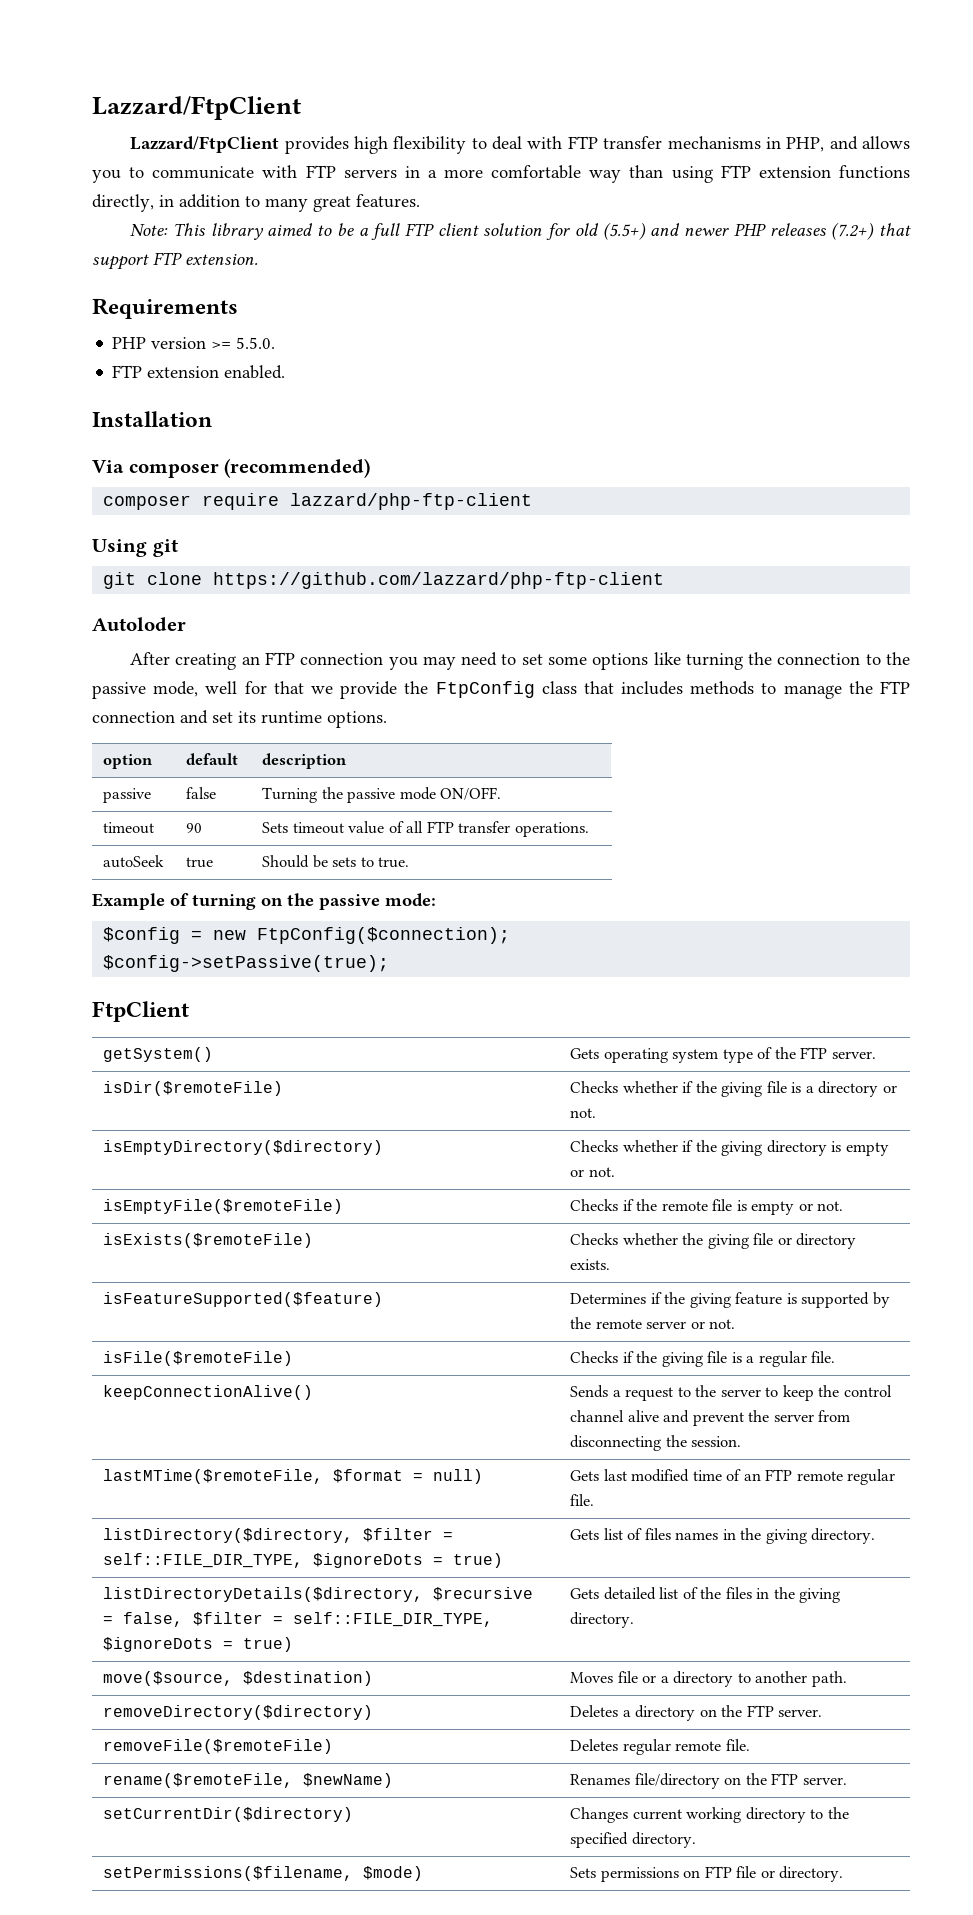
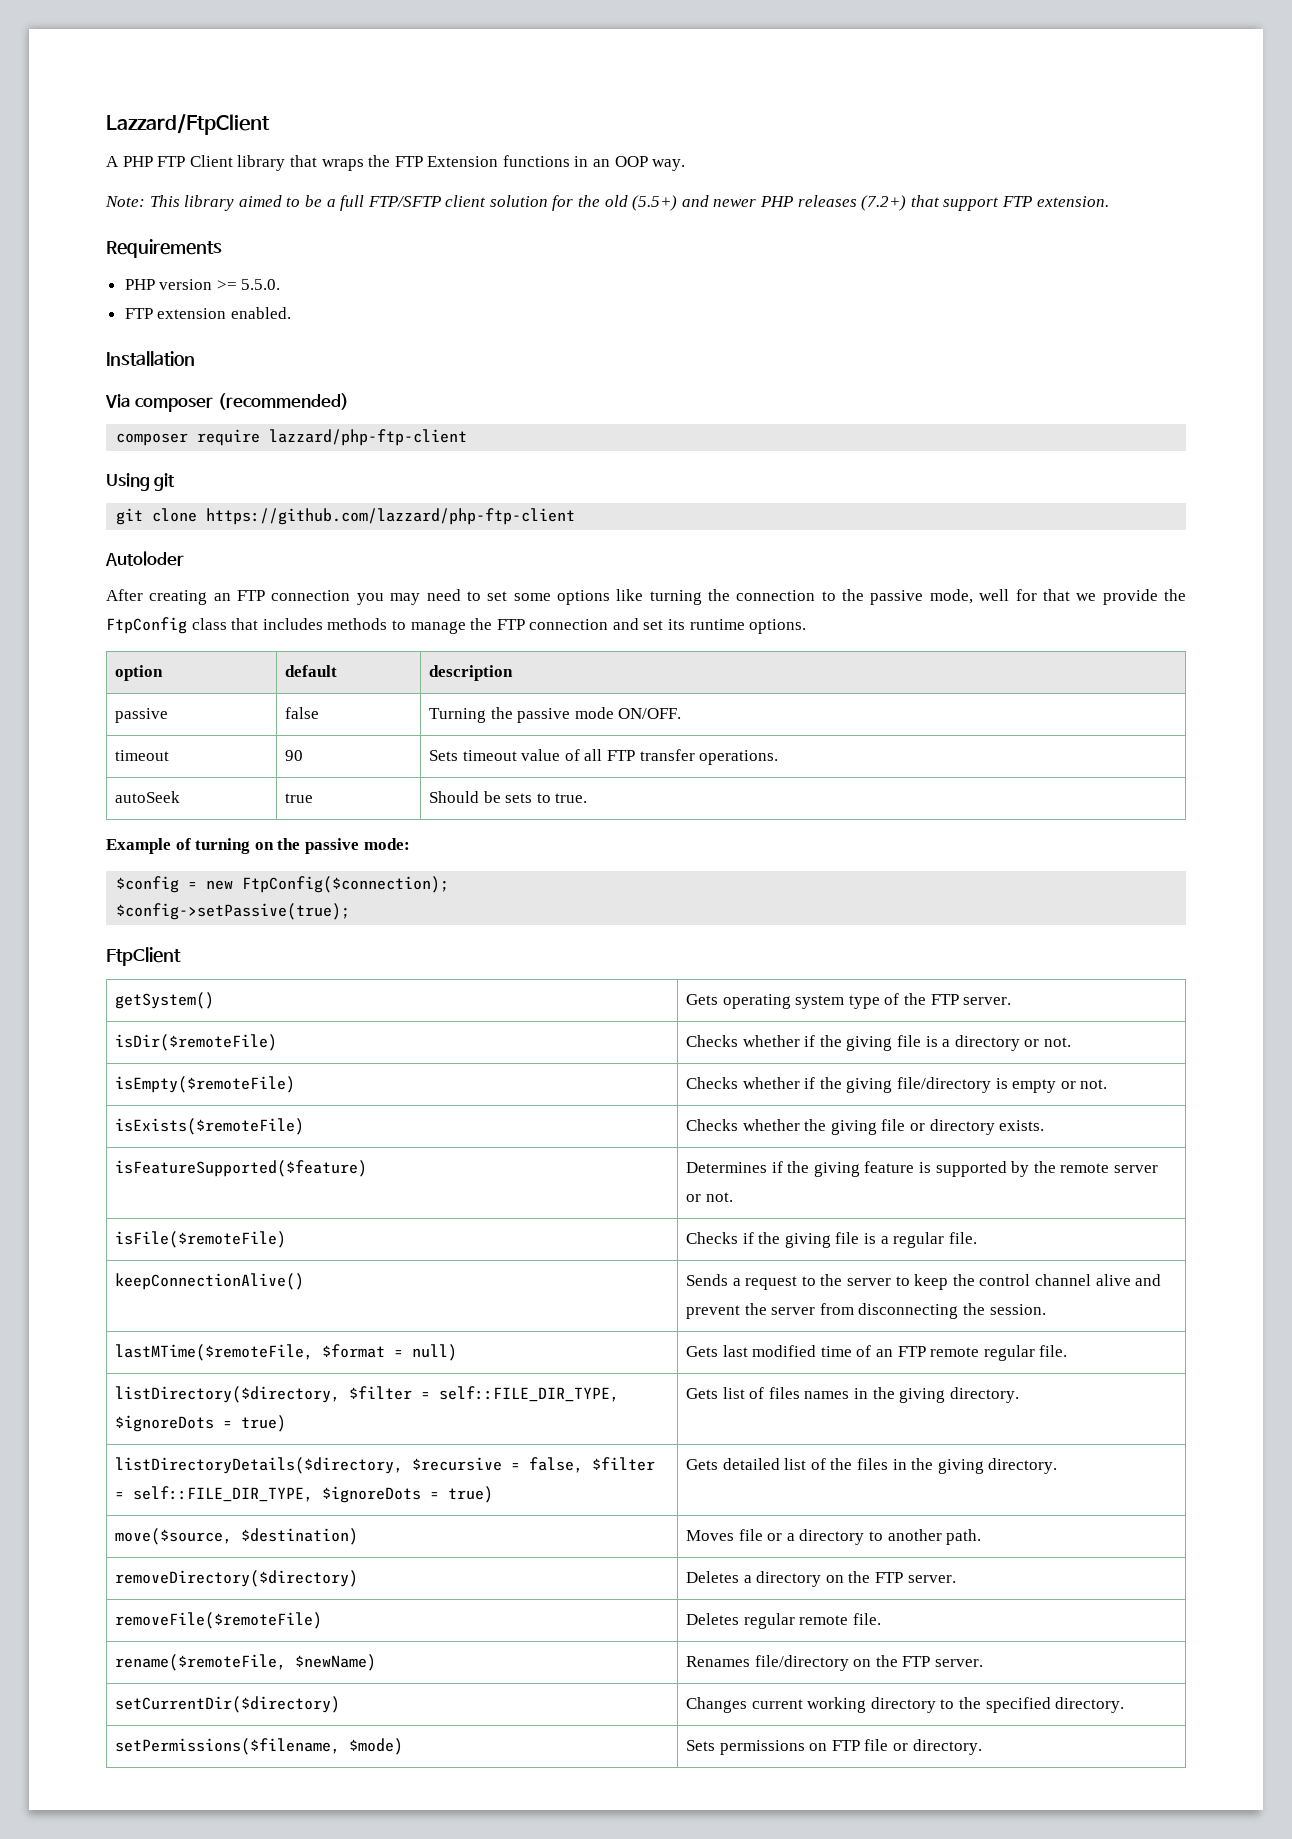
[130,136,911,154] [92,165,910,183] [92,194,420,212] Lazzard/FtpClient provides high flexibility to deal with FTP transfer mechanisms in PHP, and allows you to communicate with FTP servers in a more comfortable way than using FTP extension functions directly, in addition to many great features. -> [106,155,686,171] A PHP FTP Client library that wraps the FTP Extension functions in an OOP way.
[404,223,434,236] FTP -> [367,196,441,207] FTP/SFTP
(571, 231) none -> [578,195,601,207] the
[103,1140,384,1155] [570,1140,889,1156] [570,1167,615,1177] [103,1199,344,1214] [570,1199,733,1211] isEmptyDirectory($directory) | Checks whether if the giving directory is empty or not. // isEmptyFile($remoteFile) | Checks if the remote file -> [115,1076,296,1093] [686,1077,992,1093] isEmpty($remoteFile) | Checks whether if the giving file/directory

